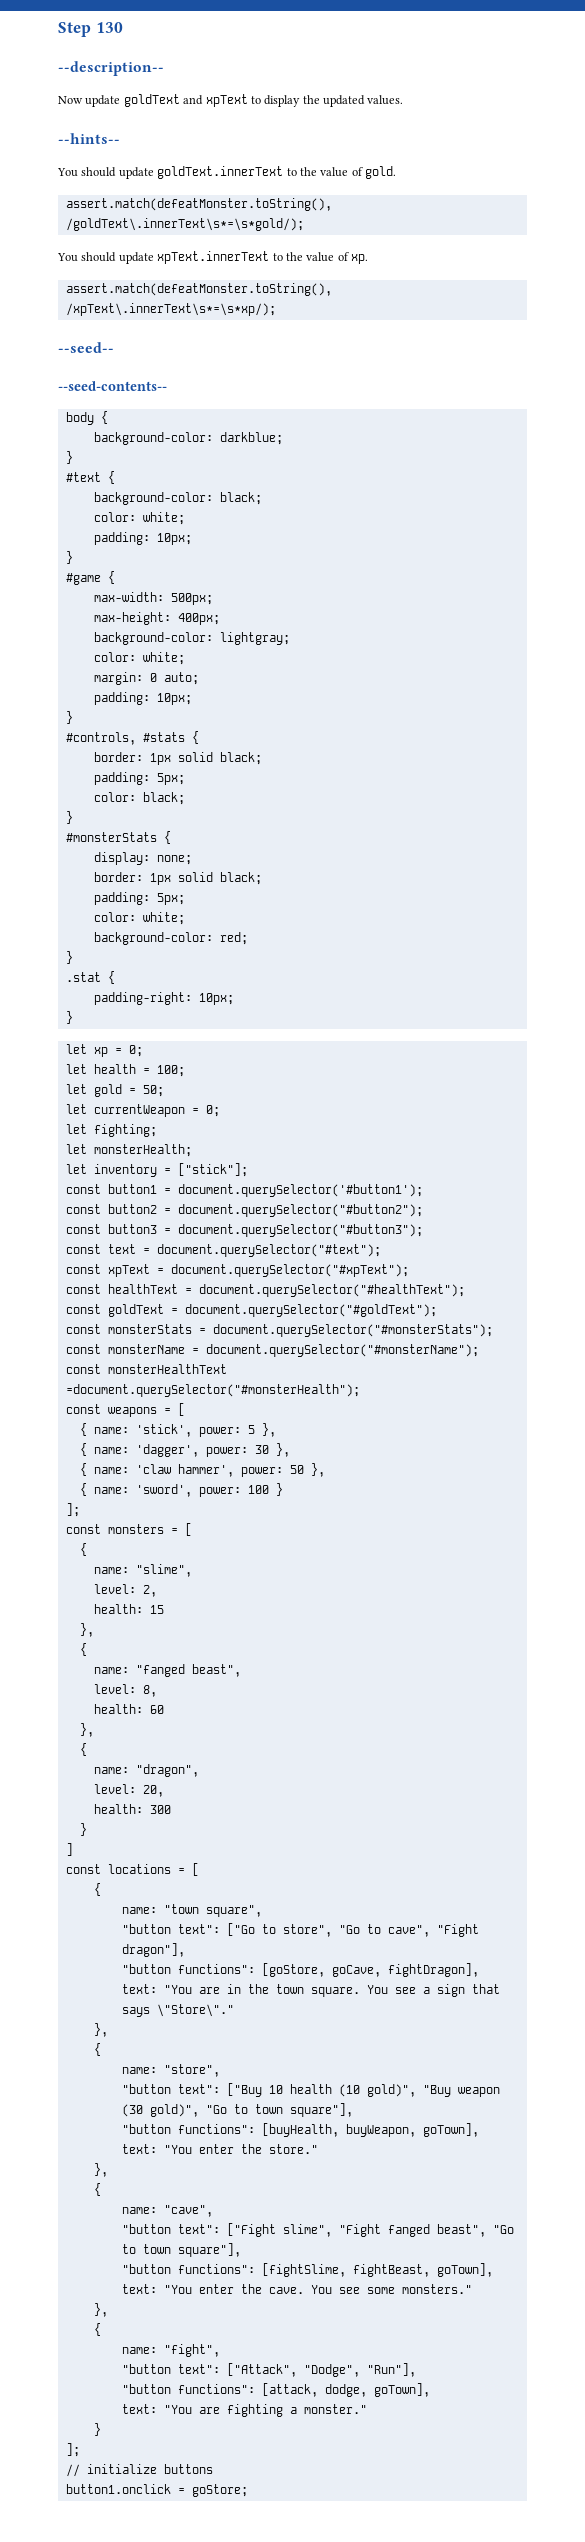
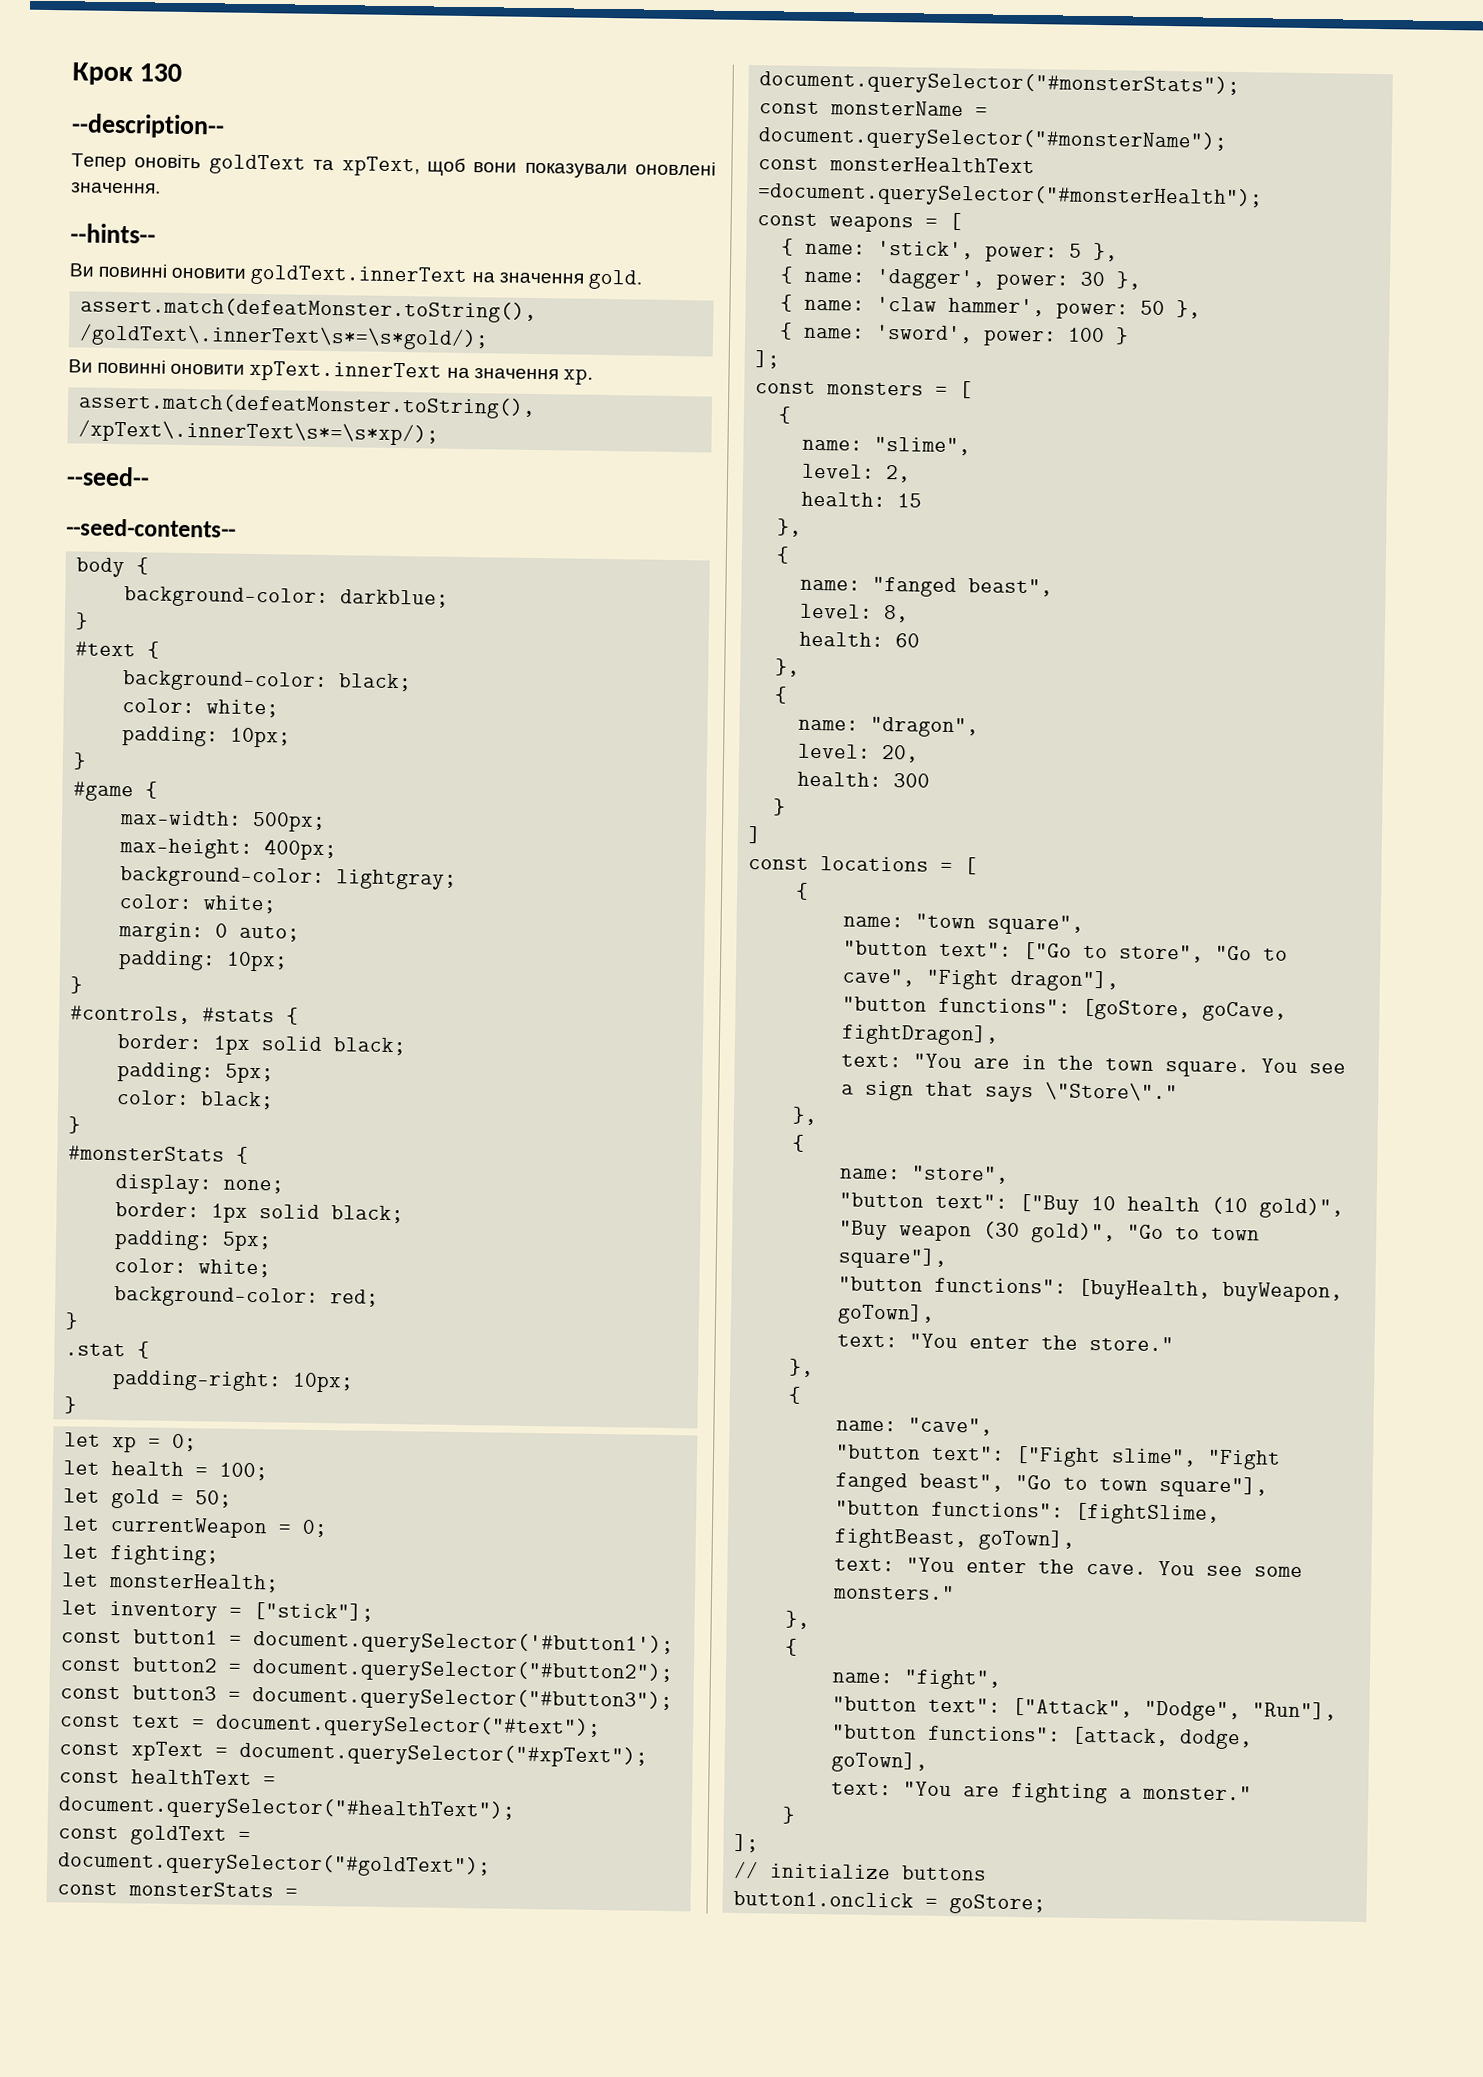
[58,22,91,37] Step -> [72,62,133,86] Крок
[58,94,404,107] [58,133,120,144] [57,166,396,179] [65,198,332,211] [65,218,304,231] [57,251,349,264] Now update goldText and xpText to display the updated values. // --hints-- // You should update goldText.innerText to the value of gold. // assert.match(defeatMonster.toString(), /goldText\.innerText\s*=\s*gold/); // You should update xpText.innerText to the value of -> [71,153,716,179] [71,182,161,194] [70,223,156,244] [69,263,642,290] [80,296,538,324] [79,323,490,351] [68,359,559,383] Тепер оновіть goldText та xpText, щоб вони показували оновлені значення. // --hints-- // Ви повинні оновити goldText.innerText на значення gold. // assert.match(defeatMonster.toString(), /goldText\.innerText\s*=\s*gold/); // Ви повинні оновити xpText.innerText на значення

